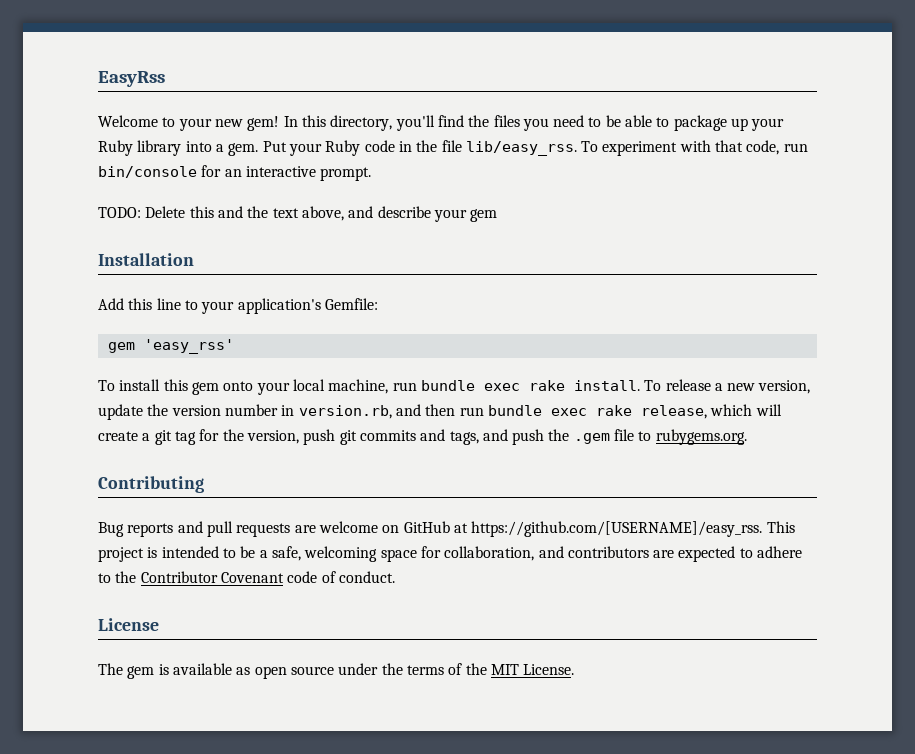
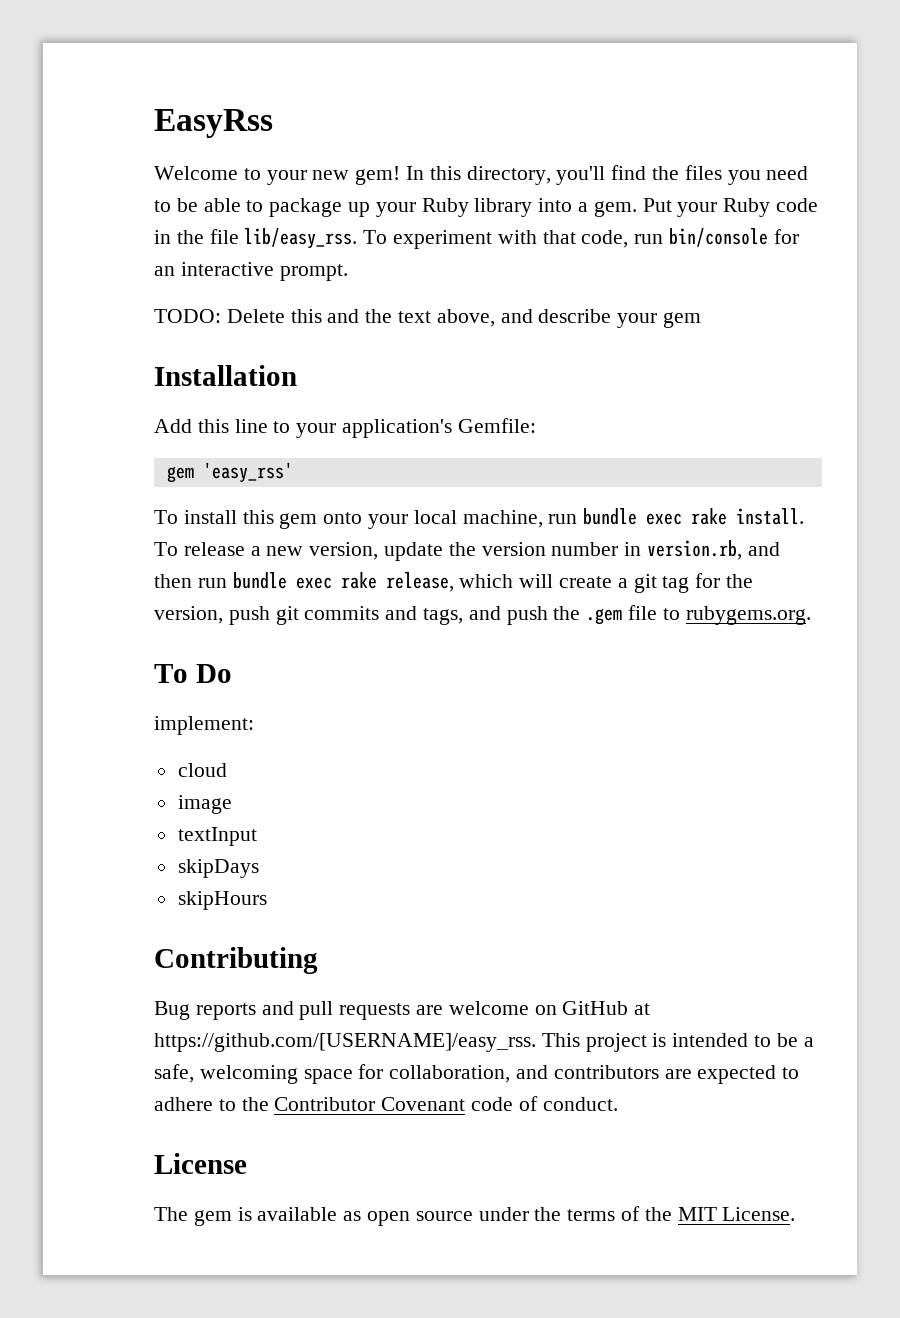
(747, 437) none -> [154,664,232,683] [154,716,254,735] [177,763,227,777] [177,795,232,814] [177,827,257,846] [177,859,259,878] [177,891,267,910] // To Do // implement: // cloud // image // textInput // skipDays // skipHours

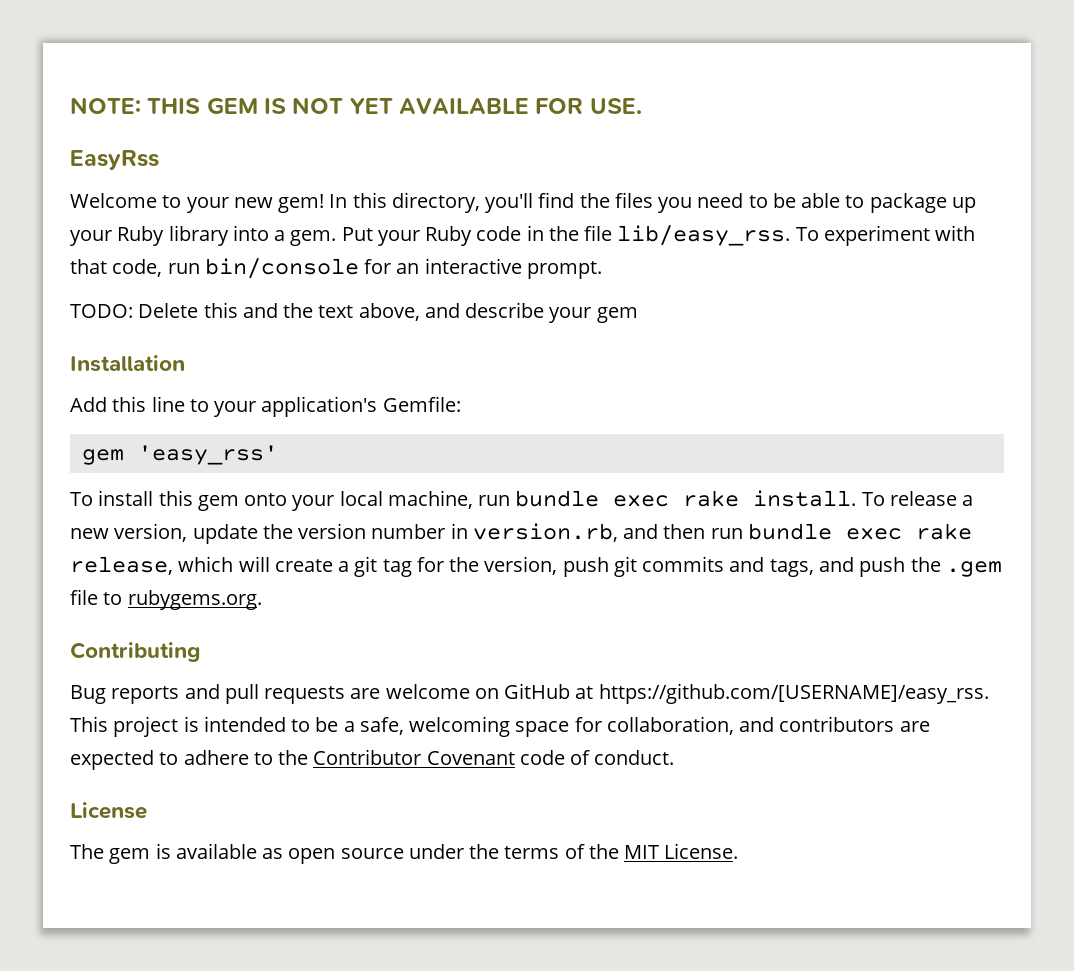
(154, 123) none -> [70,97,642,114] NOTE: THIS GEM IS NOT YET AVAILABLE FOR USE. //
[154,664,232,683] [154,716,254,735] [177,763,227,777] [177,795,232,814] [177,827,257,846] [177,859,259,878] [177,891,267,910] // To Do // implement: // cloud // image // textInput // skipDays // skipHours -> (262, 600) none

